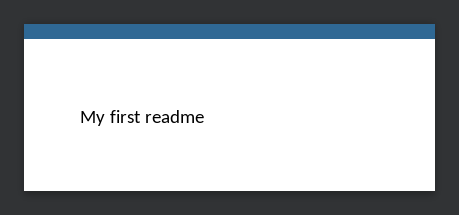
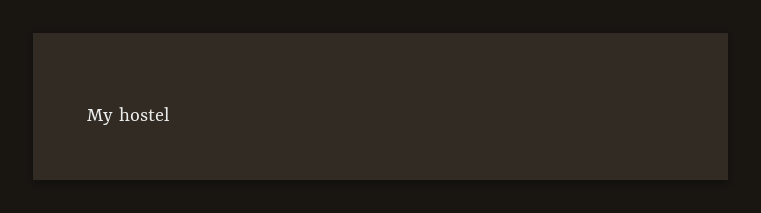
[109,110,204,123] first readme -> [118,107,170,121] hostel

